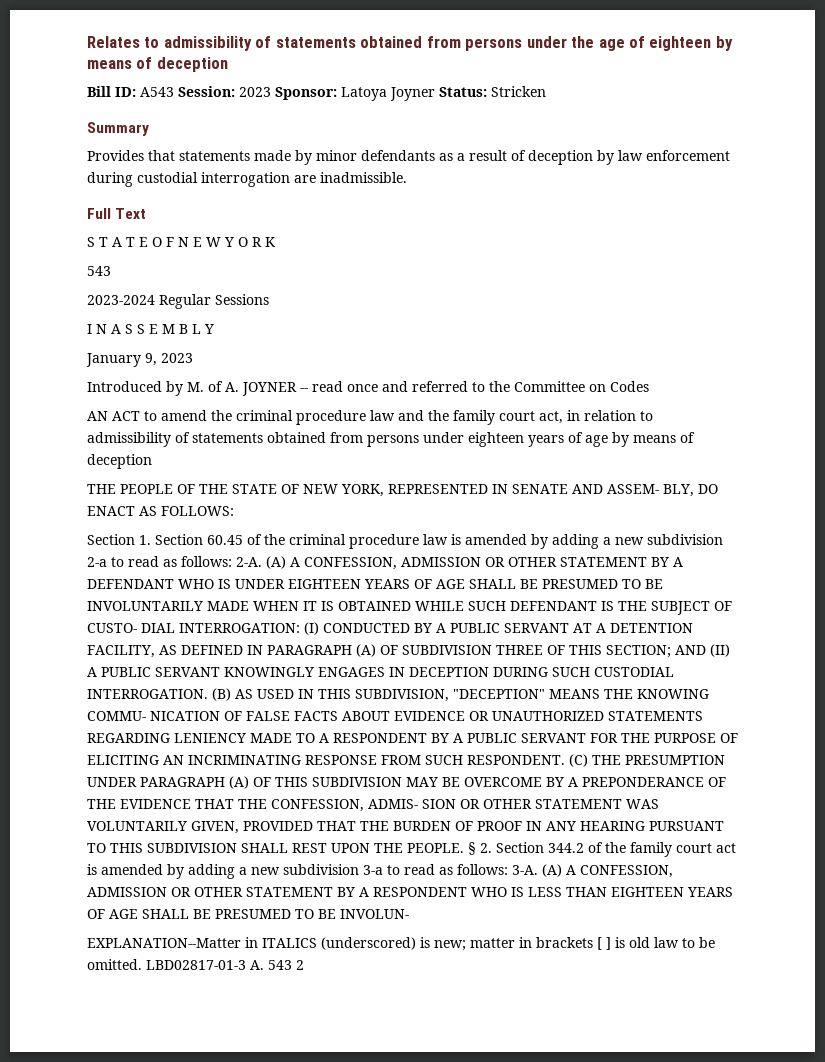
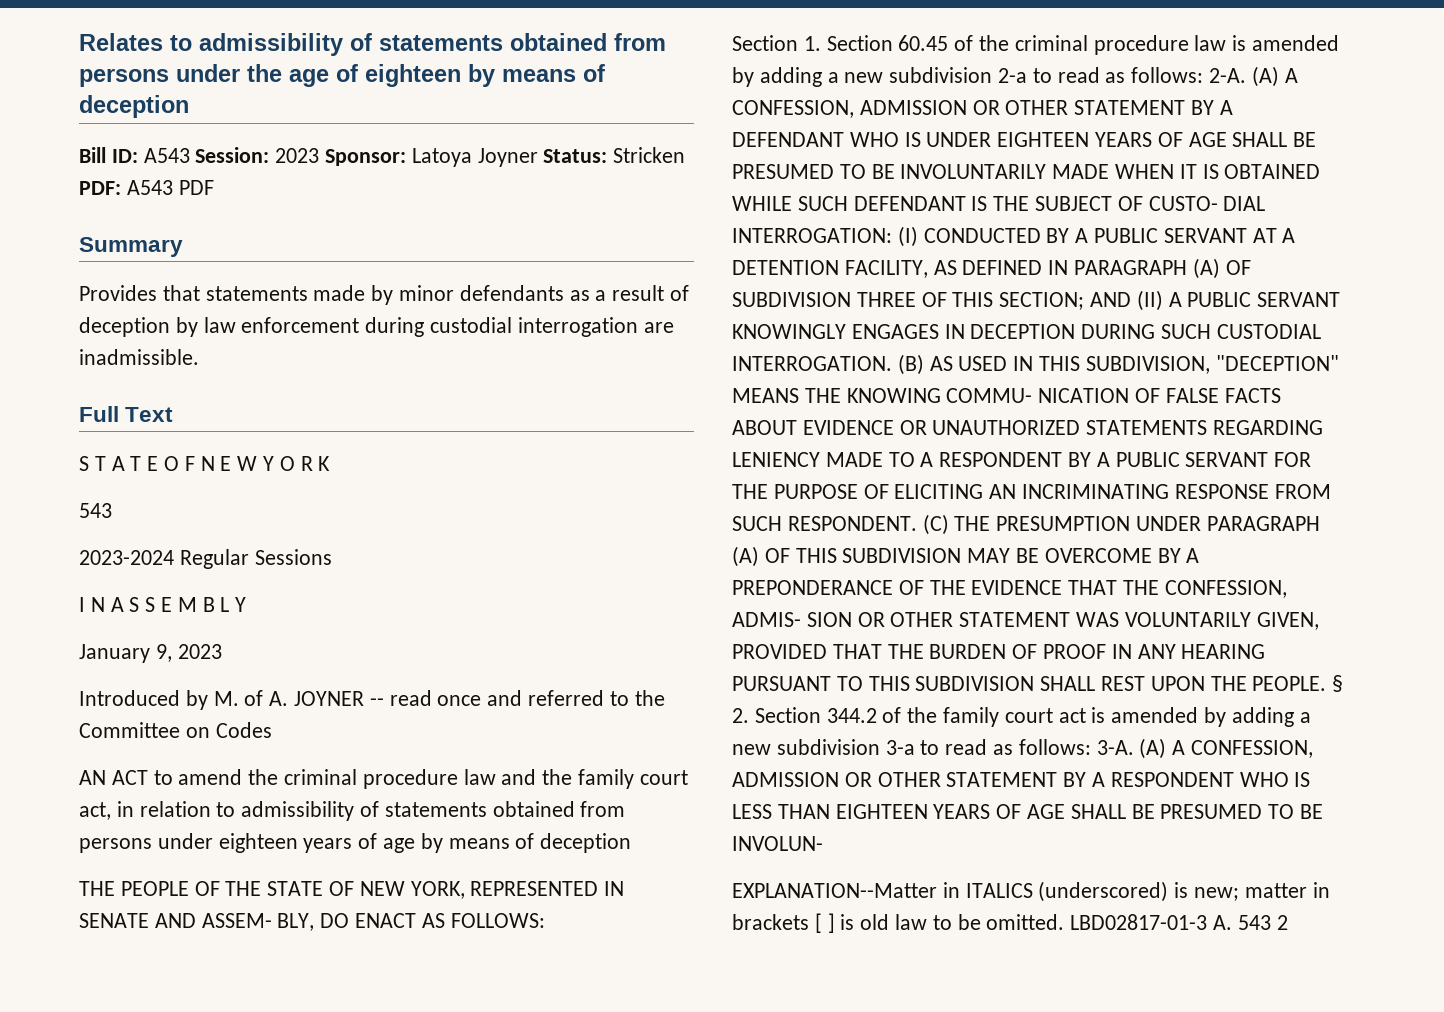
(546, 91) none -> [79,180,214,195] PDF: A543 PDF

